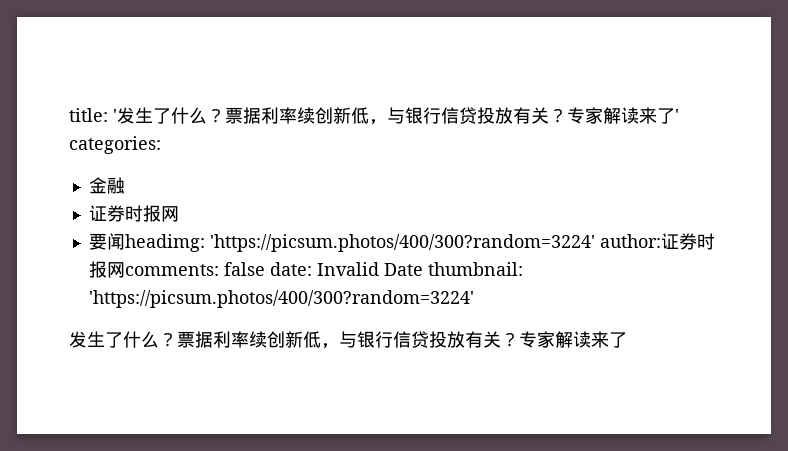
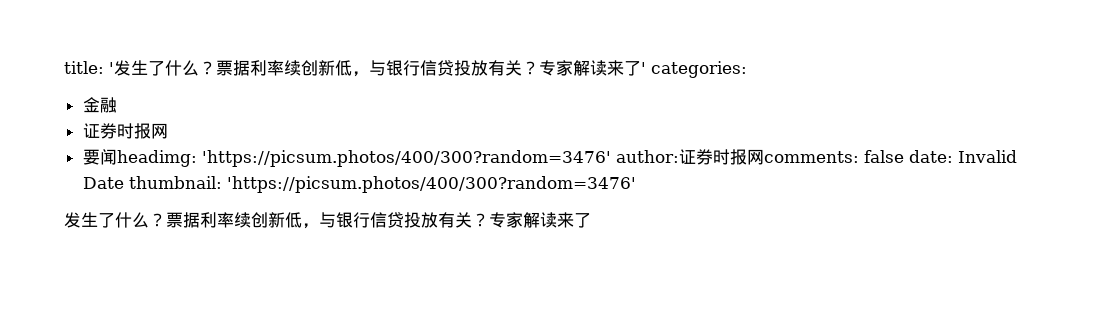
[209,234,595,252] 'https://picsum.photos/400/300?random=3224' -> [201,150,611,167] 'https://picsum.photos/400/300?random=3476'
[88,290,474,308] 'https://picsum.photos/400/300?random=3224' -> [226,176,636,193] 'https://picsum.photos/400/300?random=3476'

